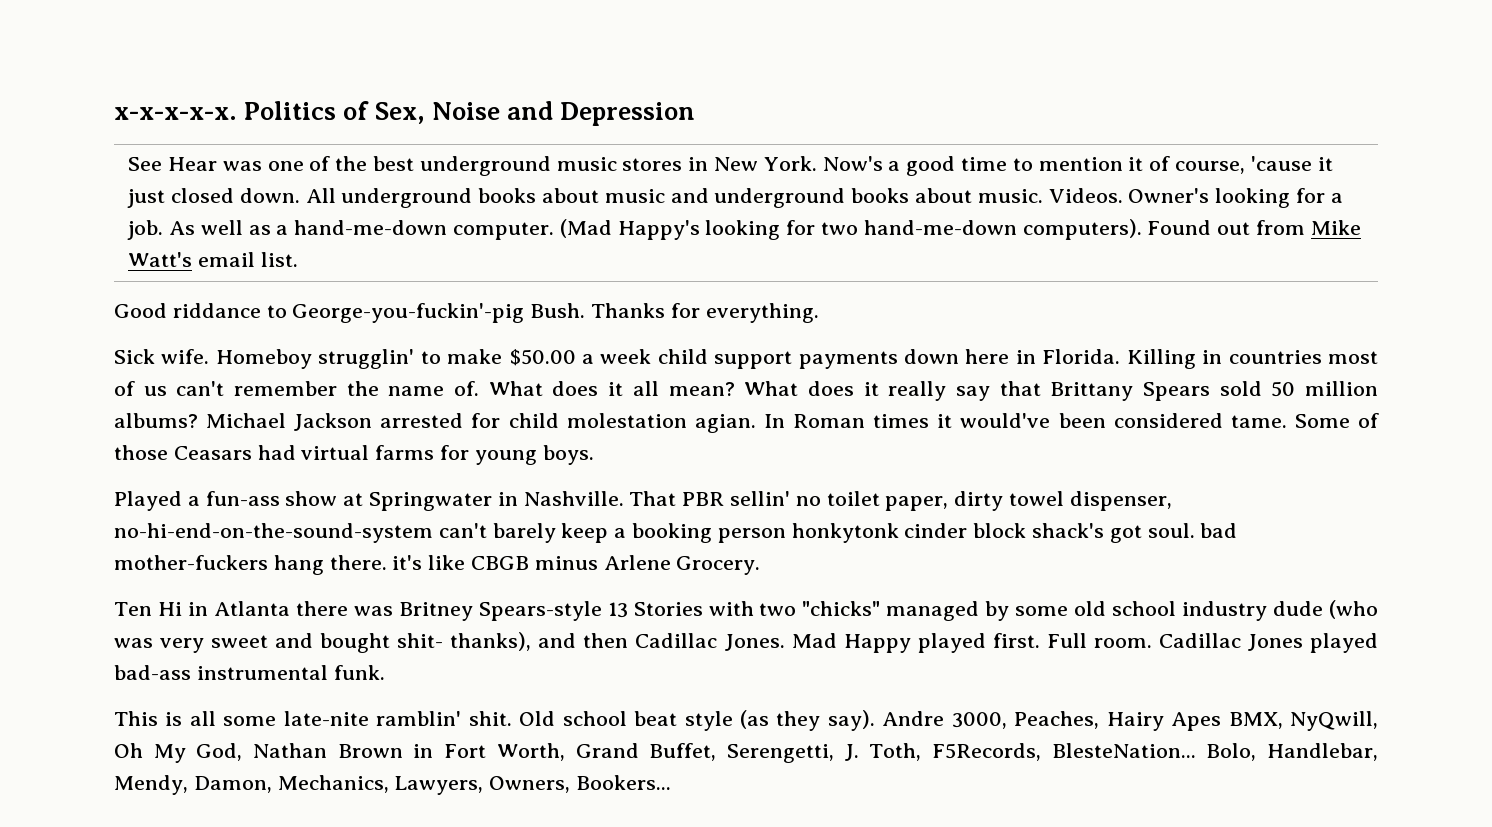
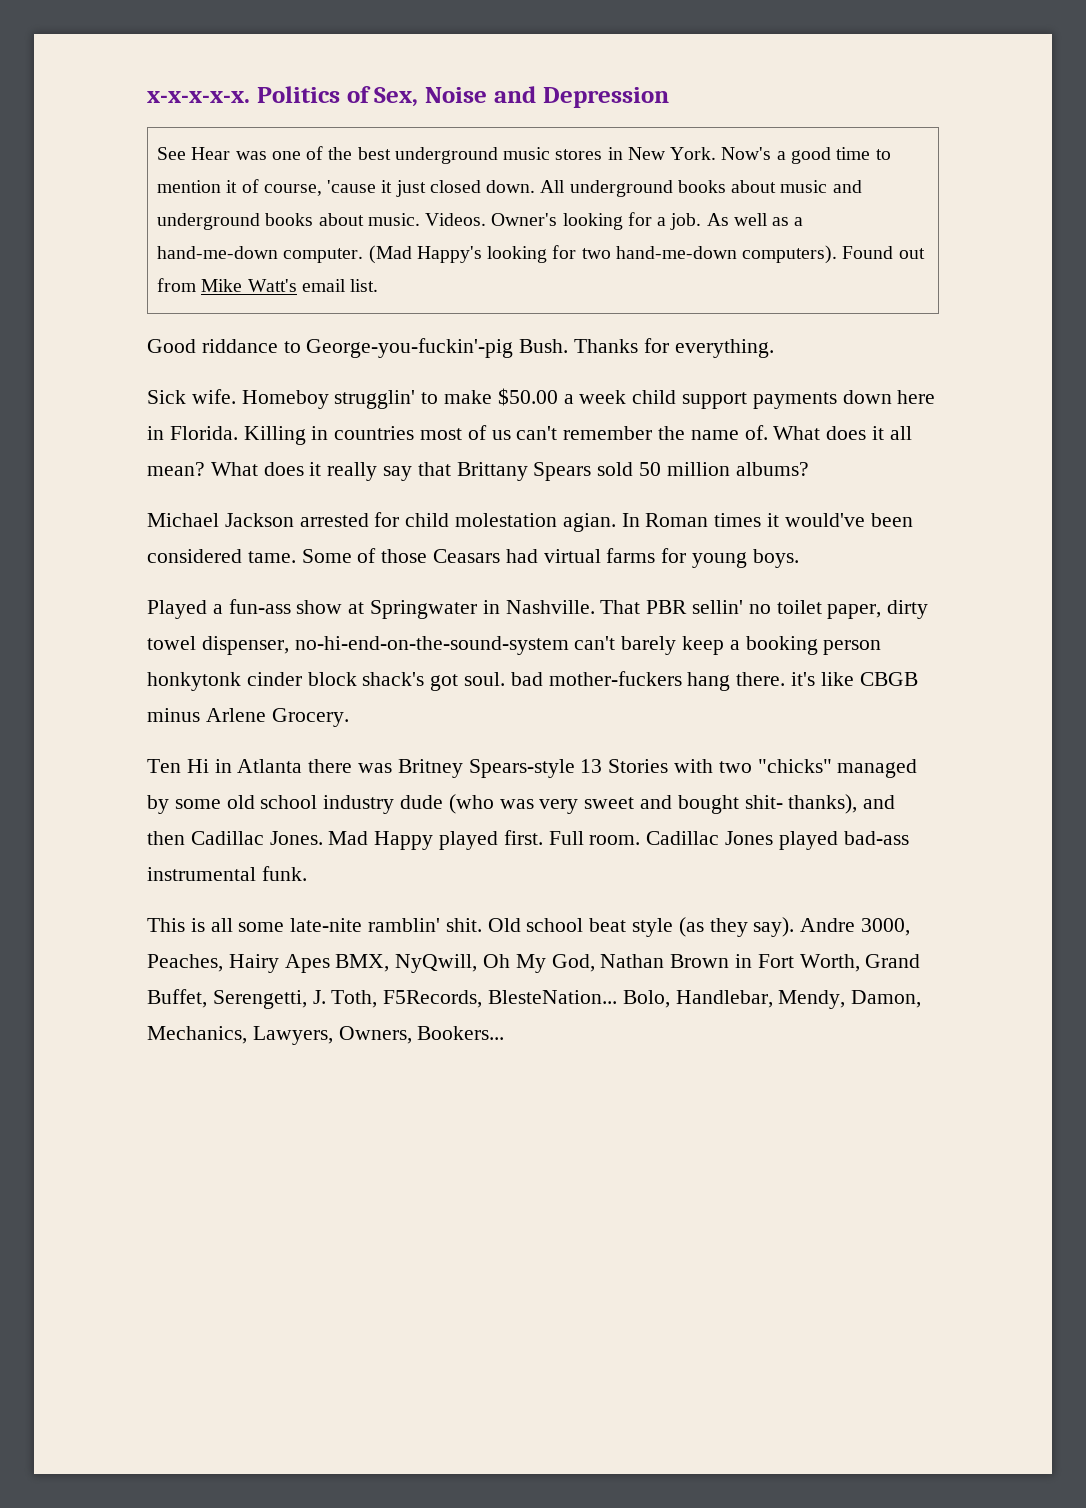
(198, 420) none -> (809, 469) //

